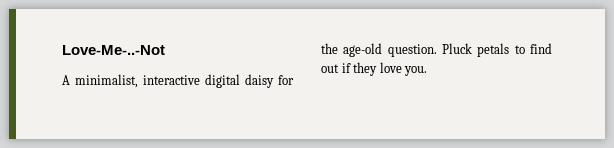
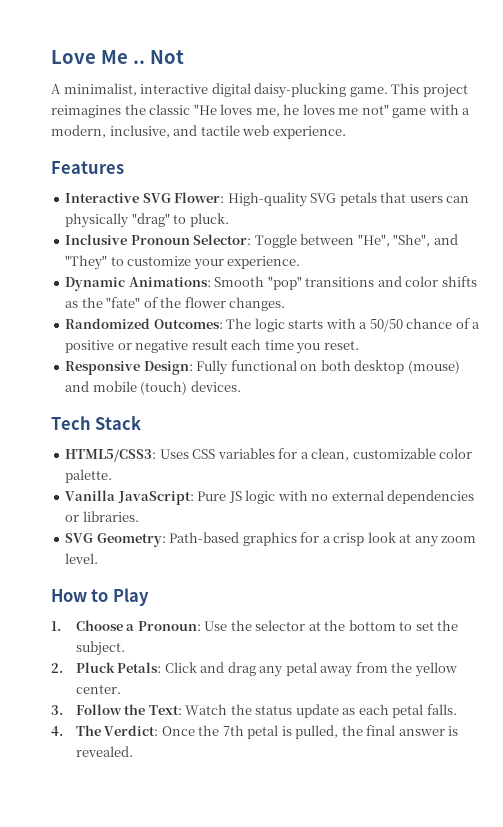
[62,45,165,55] Love-Me-..-Not -> [51,50,184,64] Love Me .. Not
[245,74,294,88] [321,43,552,57] [321,62,428,76] daisy for the age-old question. Pluck petals to find out if they love you. -> [254,83,468,98] [51,104,471,118] [51,125,346,139] [51,161,124,174] [65,192,470,207] [65,213,229,228] [65,234,458,248] [65,255,301,270] [65,276,477,291] [65,297,286,311] [65,318,481,332] [65,339,359,354] [65,360,460,375] [65,381,241,395] [51,416,142,430] [65,448,473,462] [65,469,113,483] [65,490,475,505] [65,511,139,522] [65,532,477,547] [65,553,99,564] [51,588,149,606] [51,620,459,631] [75,641,125,656] [51,662,457,677] [75,684,121,694] [51,704,457,718] [51,725,459,739] [75,746,133,757] daisy-plucking game. This project reimagines the classic "He loves me, he loves me not" game with a modern, inclusive, and tactile web experience. // Features // Interactive SVG Flower: High-quality SVG petals that users can physically "drag" to pluck. // Inclusive Pronoun Selector: Toggle between "He", "She", and "They" to customize your experience. // Dynamic Animations: Smooth "pop" transitions and color shifts as the "fate" of the flower changes. // Randomized Outcomes: The logic starts with a 50/50 chance of a positive or negative result each time you reset. // Responsive Design: Fully functional on both desktop (mouse) and mobile (touch) devices. // Tech Stack // HTML5/CSS3: Uses CSS variables for a clean, customizable color palette. // Vanilla JavaScript: Pure JS logic with no external dependencies or libraries. // SVG Geometry: Path-based graphics for a crisp look at any zoom level. // How to Play // 1. Choose a Pronoun: Use the selector at the bottom to set the subject. // 2. Pluck Petals: Click and drag any petal away from the yellow center. // 3. Follow the Text: Watch the status update as each petal falls. // 4. The Verdict: Once the 7th petal is pulled, the final answer is revealed.

